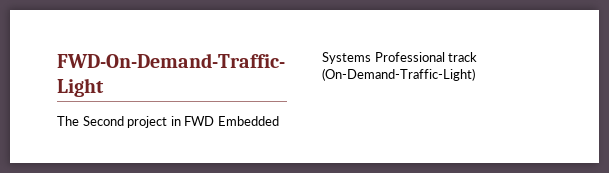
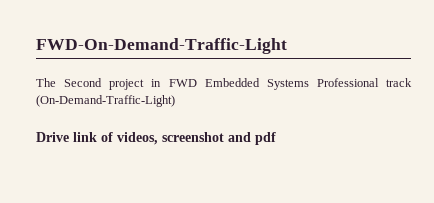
(475, 74) none -> [36,132,276,145] // Drive link of videos, screenshot and pdf

